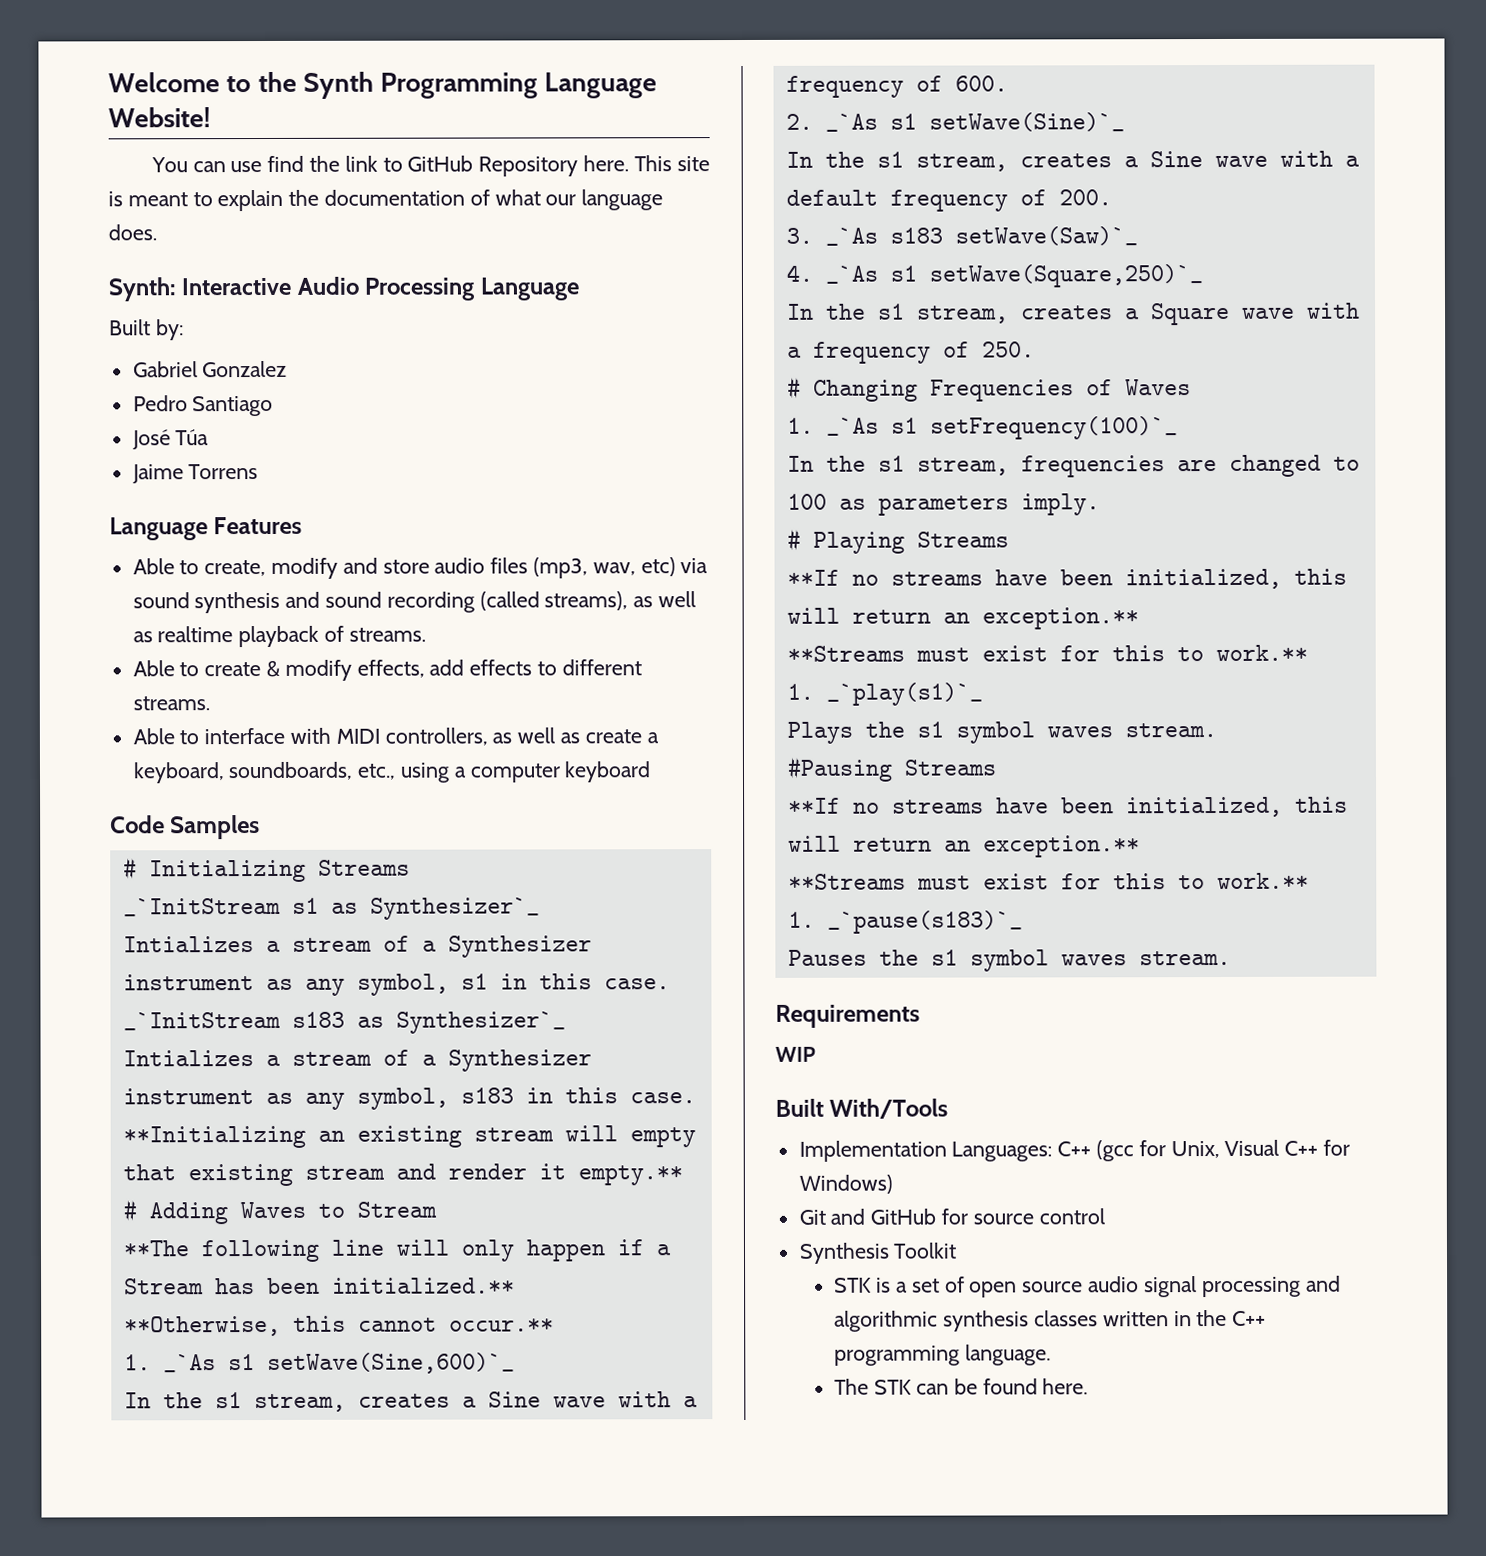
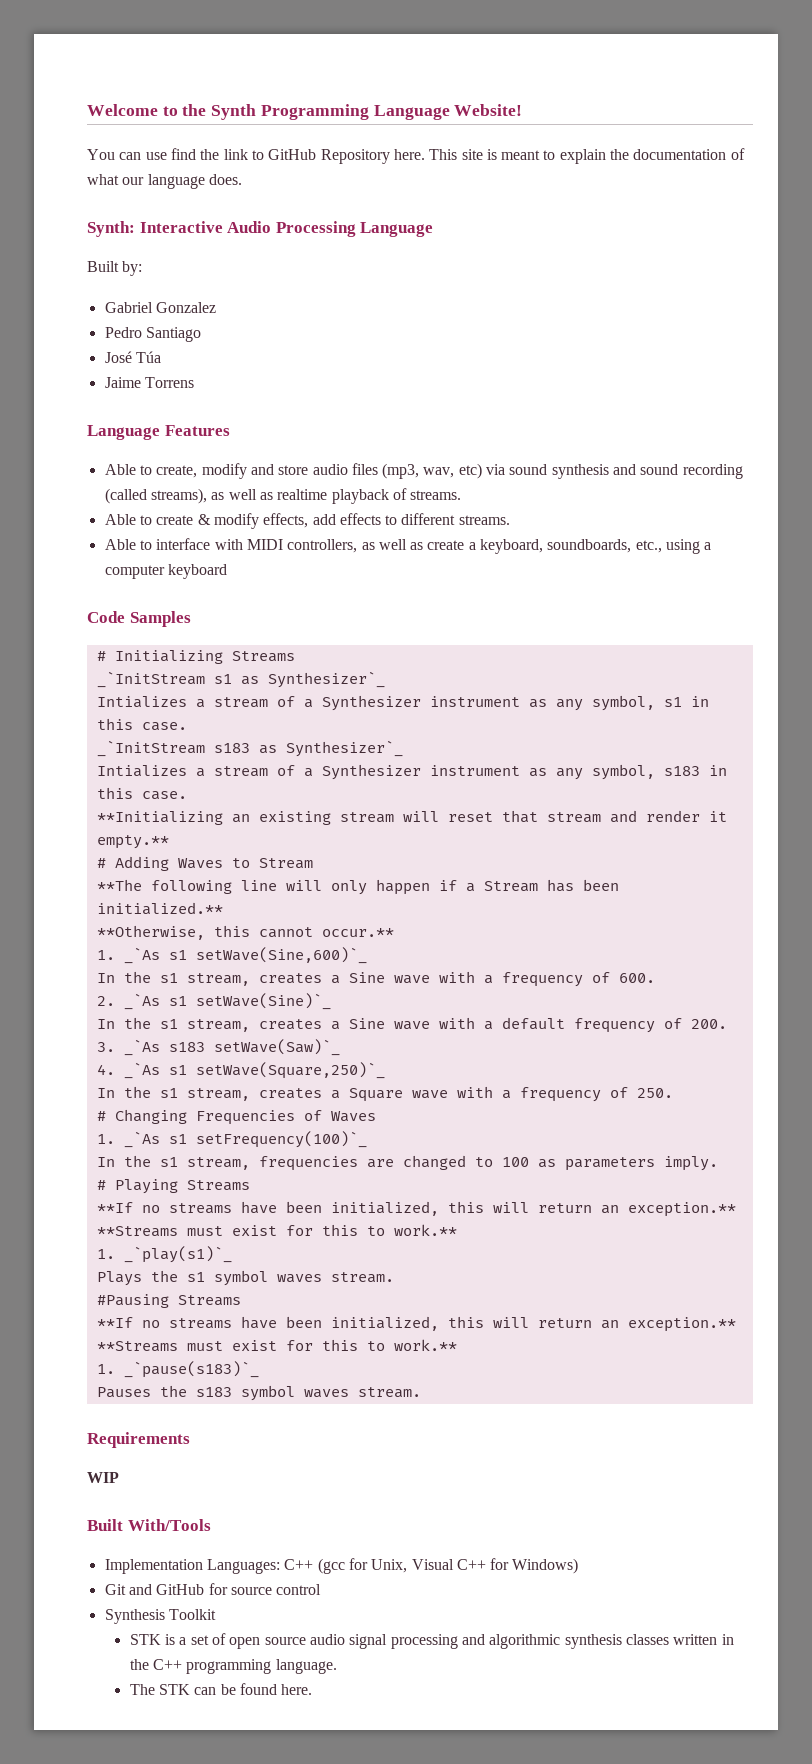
[629,1127,696,1148] [122,1163,293,1187] empty that existing -> [447,810,538,823] reset that
[930,949,958,966] s1 -> [195,1387,232,1397] s183

